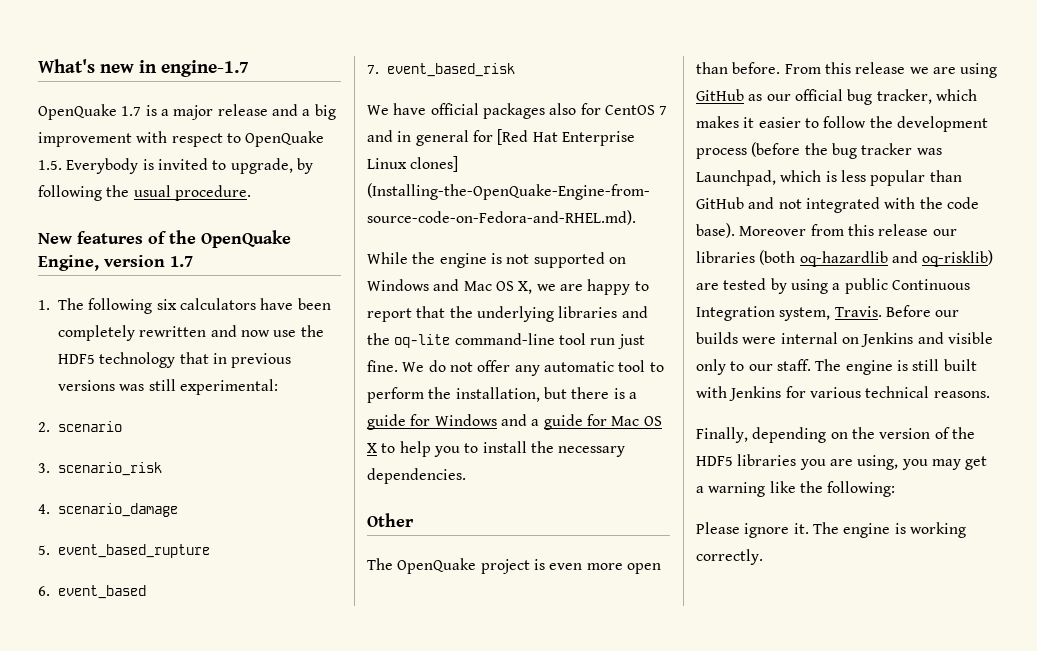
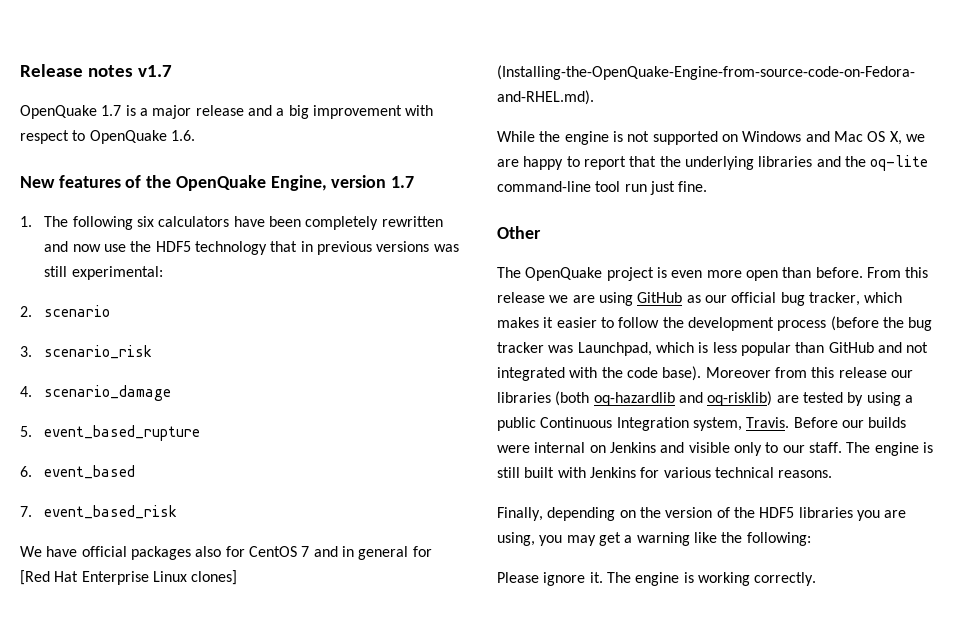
[38,59,249,77] What's new in engine-1.7 -> [20,64,172,77] Release notes v1.7
[38,158,313,174] [38,185,251,201] 1.5. Everybody is invited to upgrade, by following the usual procedure. -> [170,130,195,141] 1.6.
[402,360,664,376] [367,387,637,403] [367,414,662,430] [367,441,626,457] [367,468,466,484] We do not offer any automatic tool to perform the installation, but there is a guide for Windows and a guide for Mac OS X to help you to install the necessary dependencies. -> (708, 186) none

